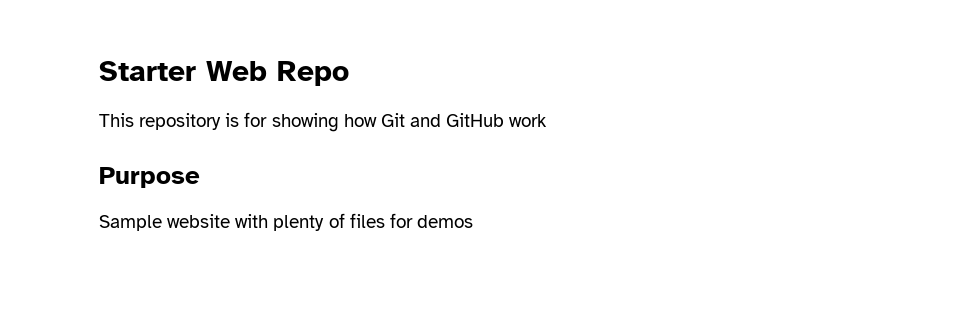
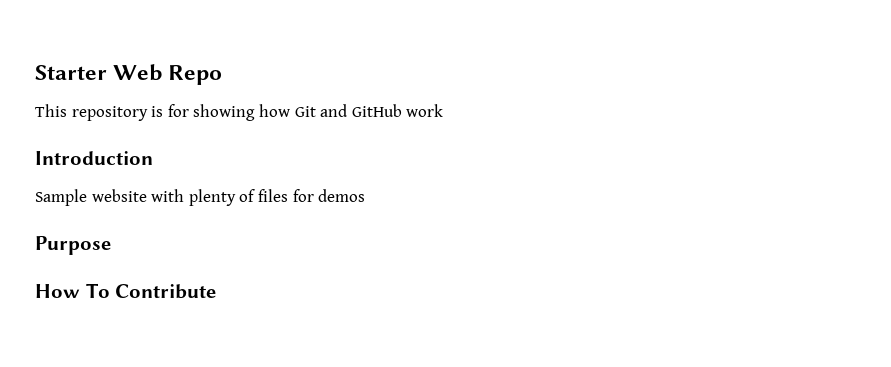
[99,167,200,188] Purpose -> [35,151,153,165] Introduction
(473, 221) none -> [35,236,111,255] [35,283,217,299] // Purpose // How To Contribute

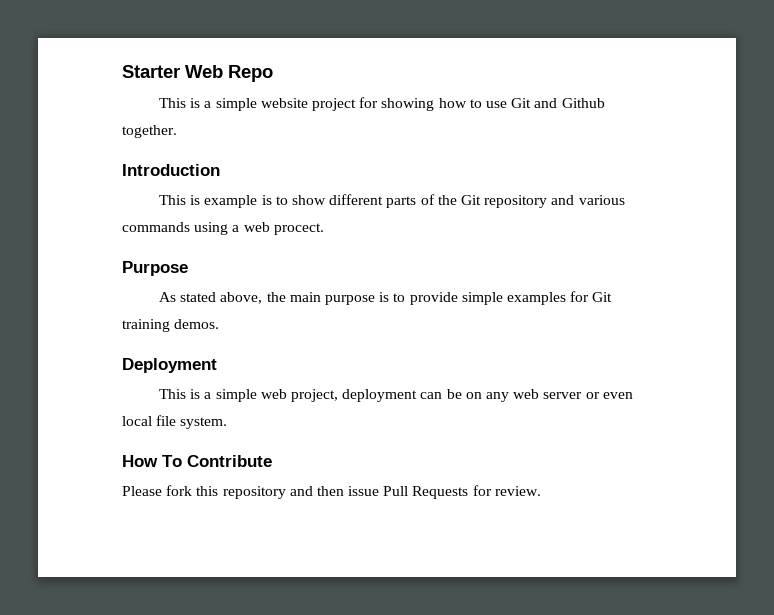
[71,104,444,121] [35,151,153,165] [35,189,366,206] [35,236,111,255] [35,283,217,299] repository is for showing how Git and GitHub work // Introduction // Sample website with plenty of files for demos // Purpose // How To Contribute -> [190,97,605,111] [122,125,177,138] [122,164,220,176] [159,194,625,208] [122,222,324,235] [122,261,188,276] [159,291,613,305] [122,319,220,332] [122,358,217,373] [159,389,633,402] [122,415,228,429] [122,455,272,467] [122,485,541,499] is a simple website project for showing how to use Git and Github together. // Introduction // This is example is to show different parts of the Git repository and various commands using a web procect. // Purpose // As stated above, the main purpose is to provide simple examples for Git training demos. // Deployment // This is a simple web project, deployment can be on any web server or even local file system. // How To Contribute // Please fork this repository and then issue Pull Requests for review.

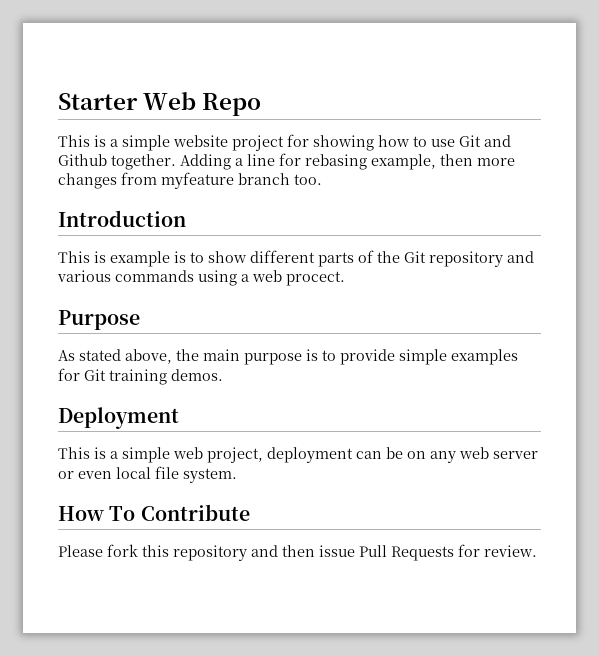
(177, 131) none -> [180,153,515,170] [58,172,322,189] Adding a line for rebasing example, then more changes from myfeature branch too.

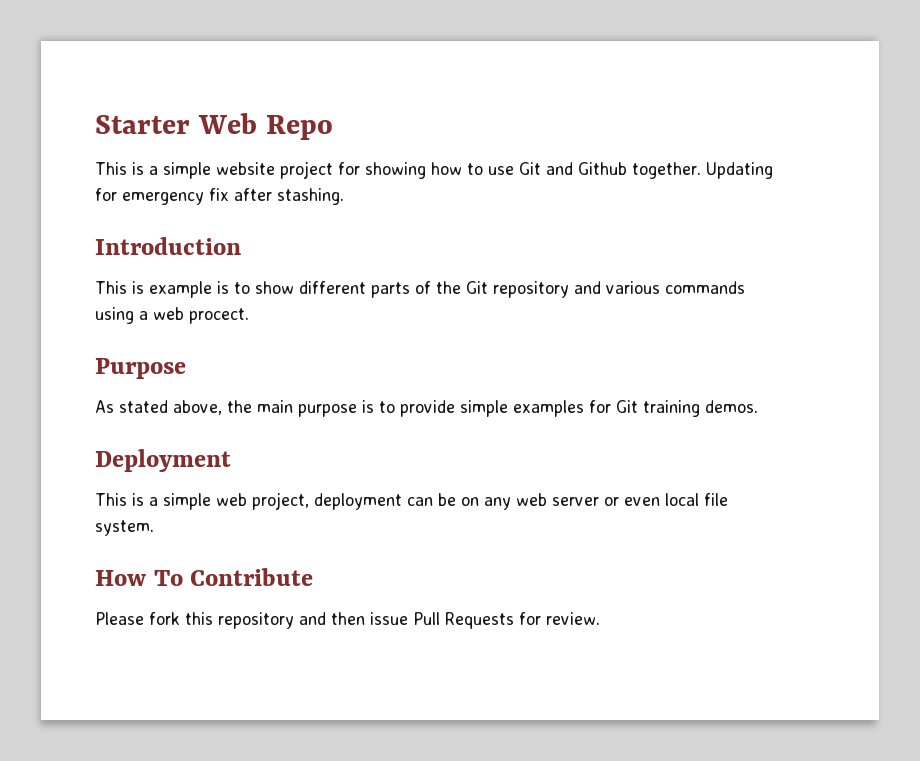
[180,153,515,170] [58,172,322,189] Adding a line for rebasing example, then more changes from myfeature branch too. -> [706,162,773,179] [95,188,344,205] Updating for emergency fix after stashing.

